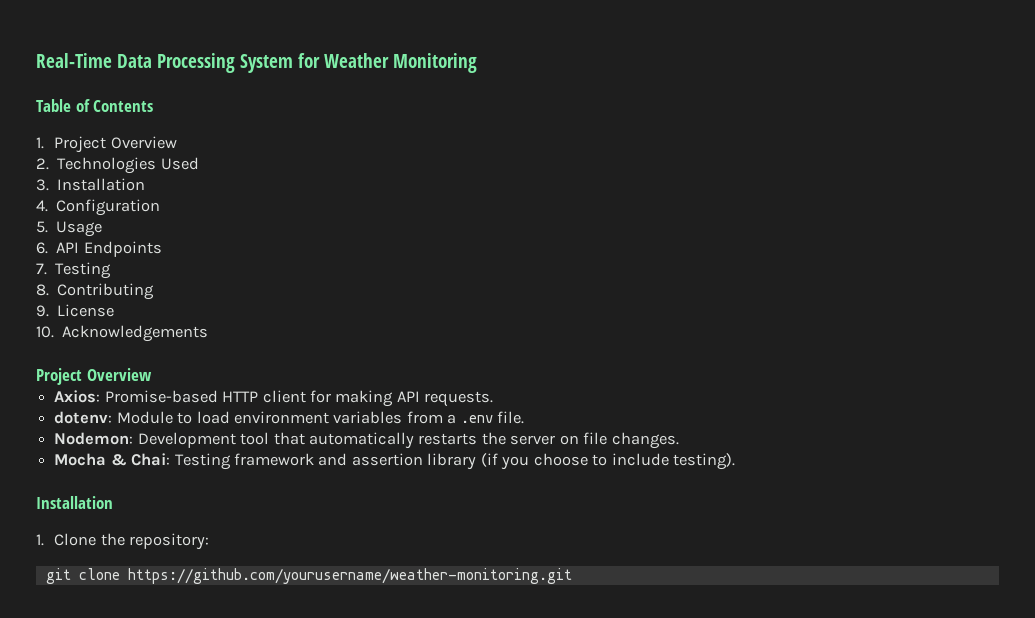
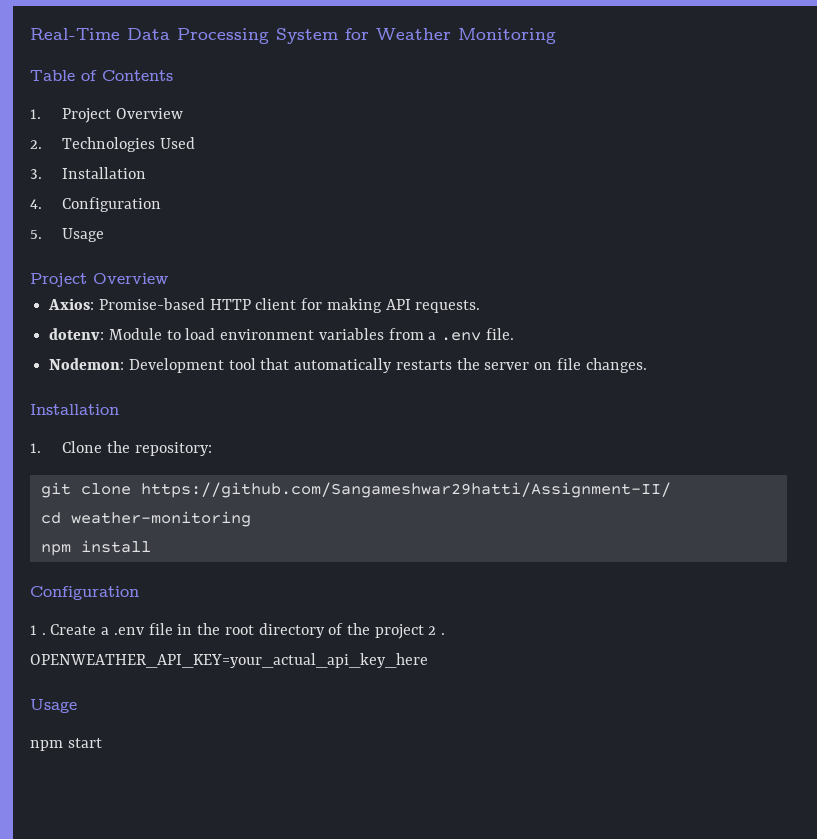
[36,241,162,257] [36,262,112,279] [36,283,155,300] [36,304,115,317] [36,325,209,342] // 6. API Endpoints // 7. Testing // 8. Contributing // 9. License // 10. Acknowledgements -> (105, 235) none
[54,453,736,470] // Mocha & Chai: Testing framework and assertion library (if you choose to include testing). -> (647, 365) none
[127,568,572,584] https://github.com/yourusername/weather-monitoring.git -> [140,482,671,498] [40,511,251,527] [40,540,151,556] [30,586,139,600] [30,623,446,639] [30,653,428,668] [30,699,77,713] [30,738,102,751] https://github.com/Sangameshwar29hatti/Assignment-II/ // cd weather-monitoring // npm install // Configuration // 1 . Create a .env file in the root directory of the project 2 . OPENWEATHER_API_KEY=your_actual_api_key_here // Usage // npm start

